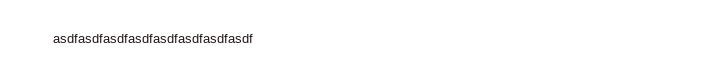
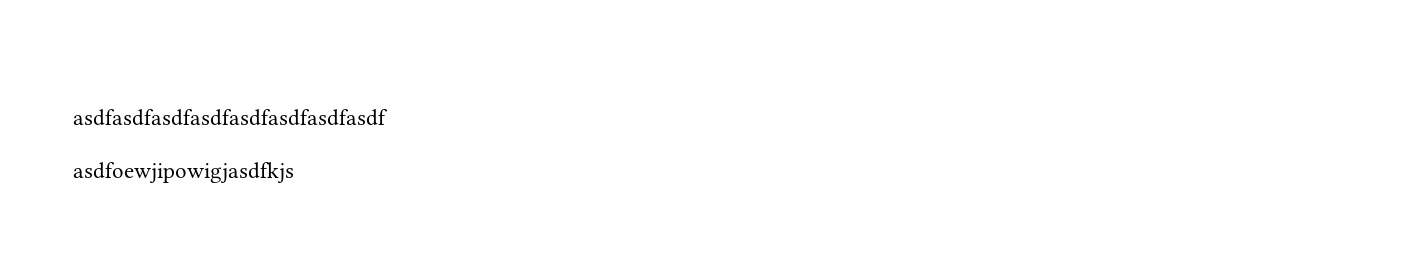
(253, 38) none -> [73,162,294,184] // asdfoewjipowigjasdfkjs

